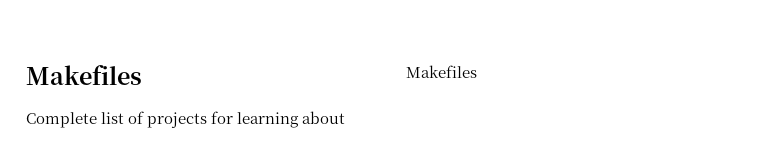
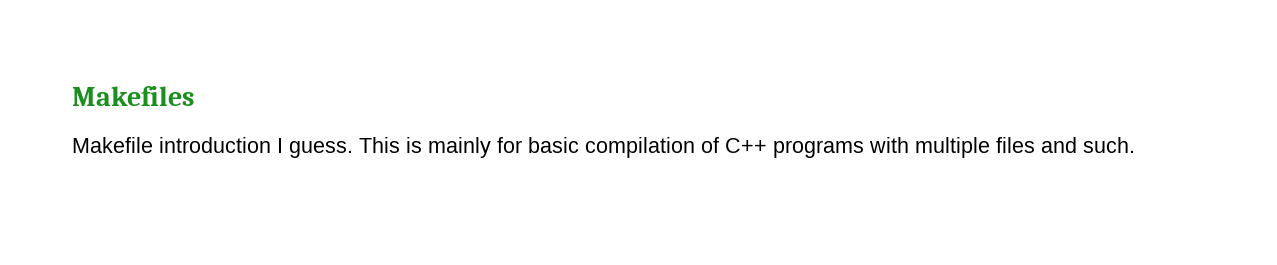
[26,111,346,128] [406,65,477,78] Complete list of projects for learning about Makefiles -> [72,137,1135,158] Makefile introduction I guess. This is mainly for basic compilation of C++ programs with multiple files and such.

